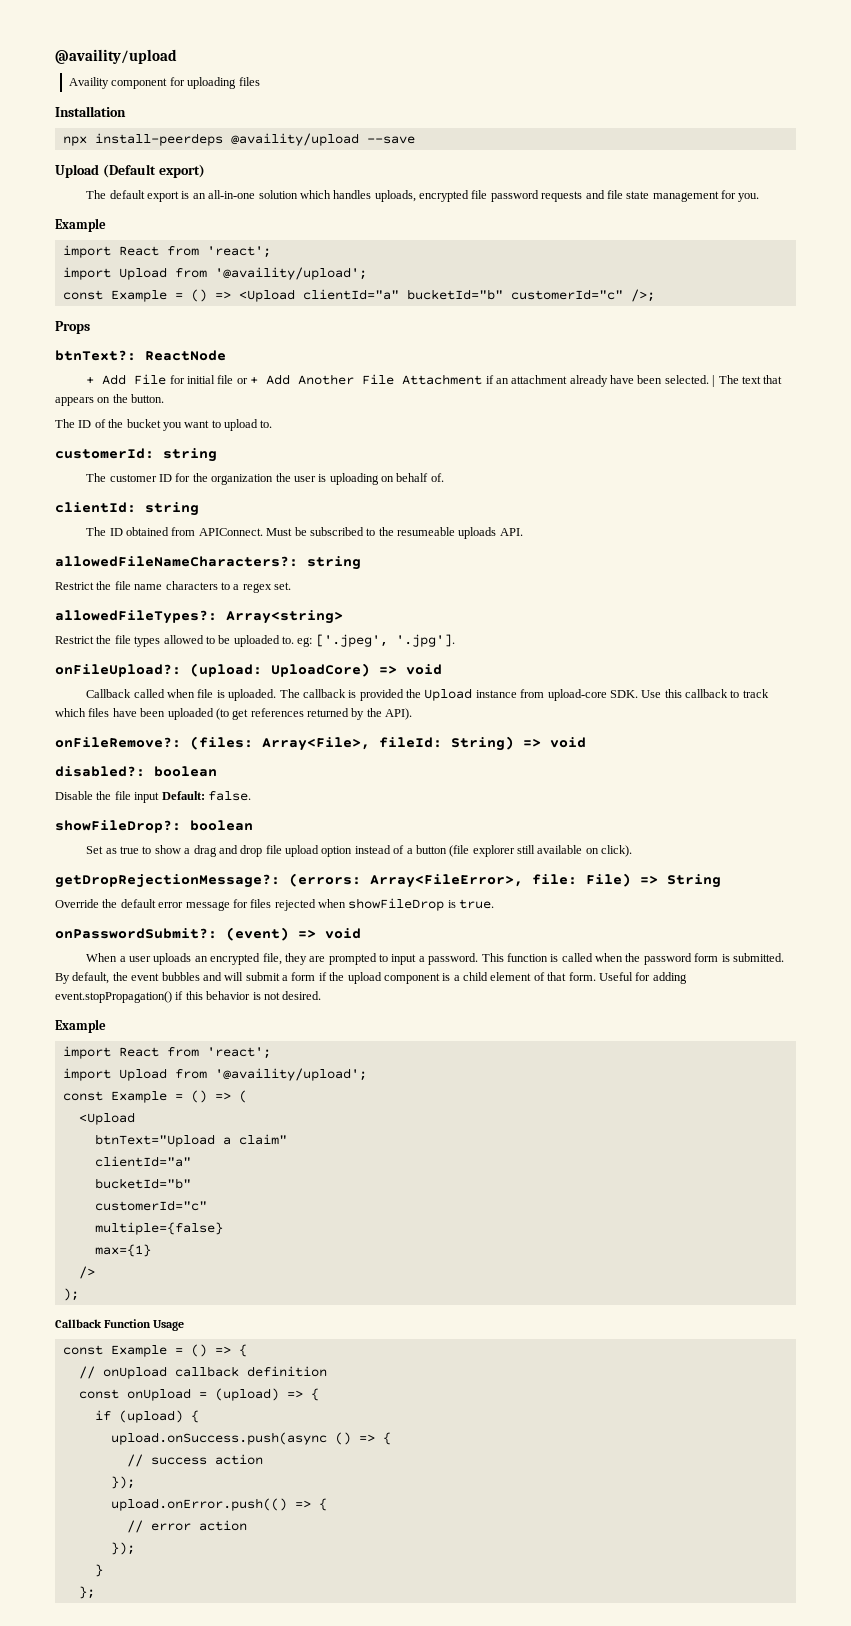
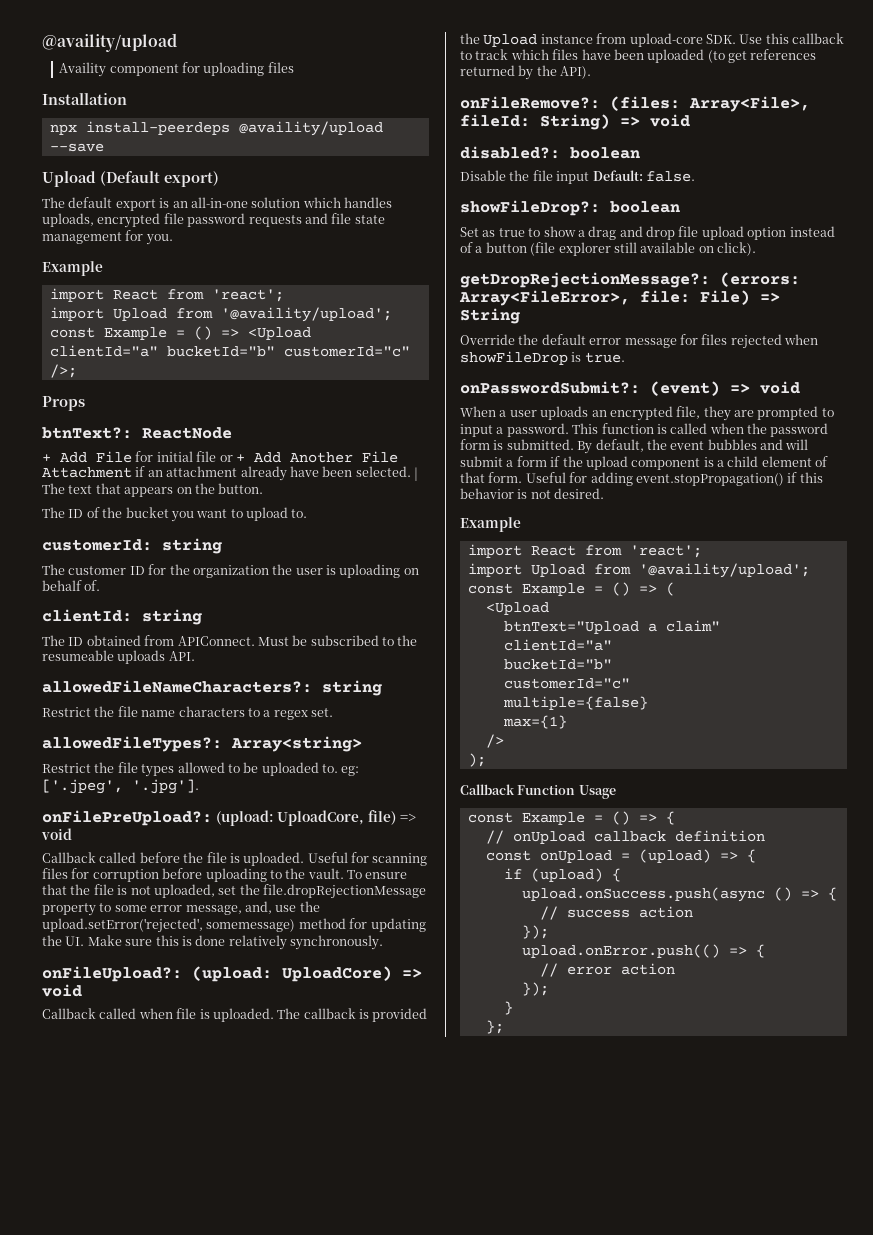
(455, 640) none -> [42,810,416,826] [41,828,72,840] [42,852,428,866] [42,868,408,882] [42,884,426,899] [42,901,320,916] [42,918,426,933] [42,935,383,950] // onFilePreUpload?: (upload: UploadCore, file) => void // Callback called before the file is uploaded. Useful for scanning files for corruption before uploading to the vault. To ensure that the file is not uploaded, set the file.dropRejectionMessage property to some error message, and, use the upload.setError('rejected', somemessage) method for updating the UI. Make sure this is done relatively synchronously.

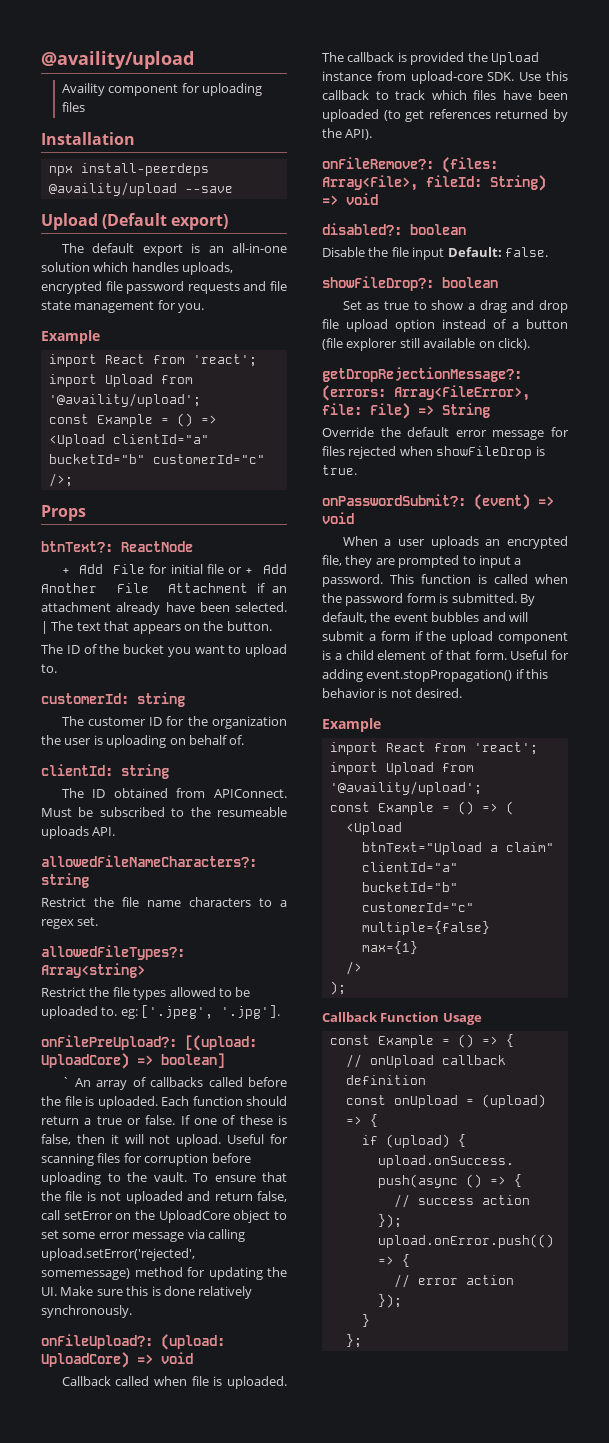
[215,810,416,826] [41,828,72,840] [42,852,96,863] (upload: UploadCore, file) => void // Callback -> [185,1035,257,1051] [41,1053,225,1069] [61,1077,204,1090] [(upload: UploadCore) => boolean] // ` An array of callbacks
(305, 859) none -> [161,1096,287,1106] [41,1115,287,1125] [41,1134,222,1147] Each function should return a true or false. If one of these is false, then it will not upload.
[153,884,426,899] [42,901,320,916] uploaded, set the file.dropRejectionMessage property to some error message, and, use the -> [125,1191,287,1204] [41,1210,287,1223] [41,1229,245,1242] uploaded and return false, call setError on the UploadCore object to set some error message via calling

